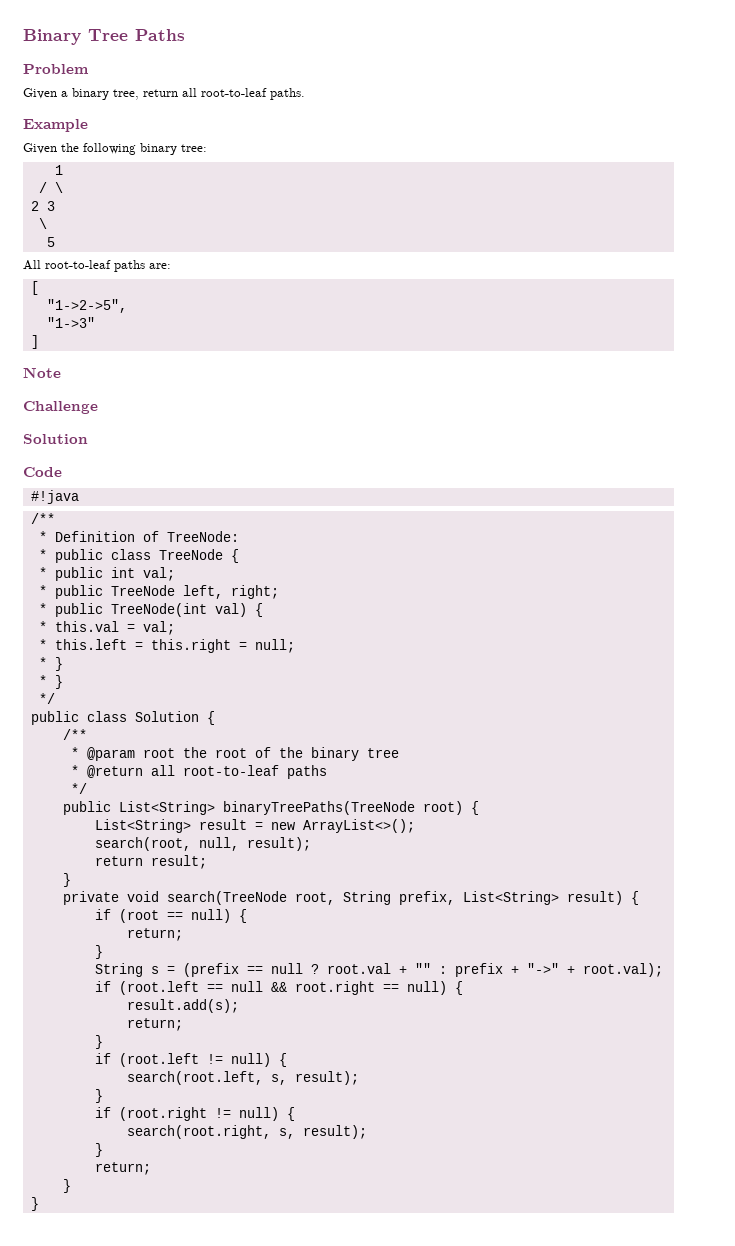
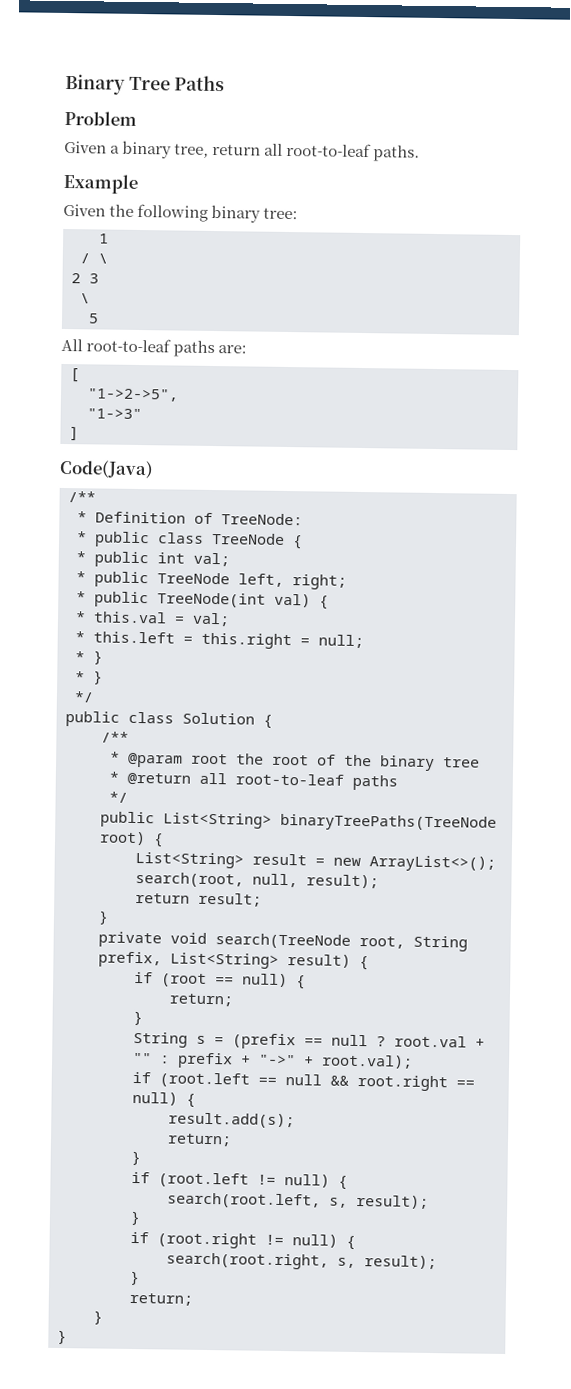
[23,367,61,378] [23,401,98,414] [23,434,88,444] [23,467,62,477] [30,490,79,504] Note // Challenge // Solution // Code // #!java -> [59,459,154,479] Code(Java)

